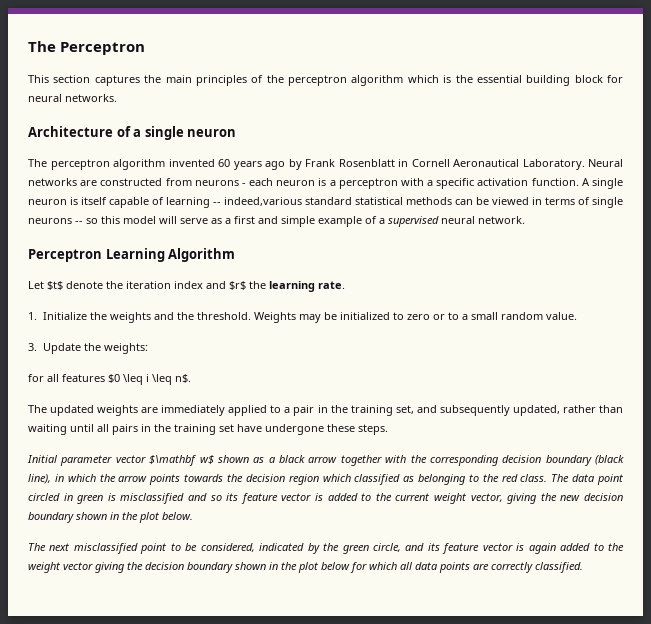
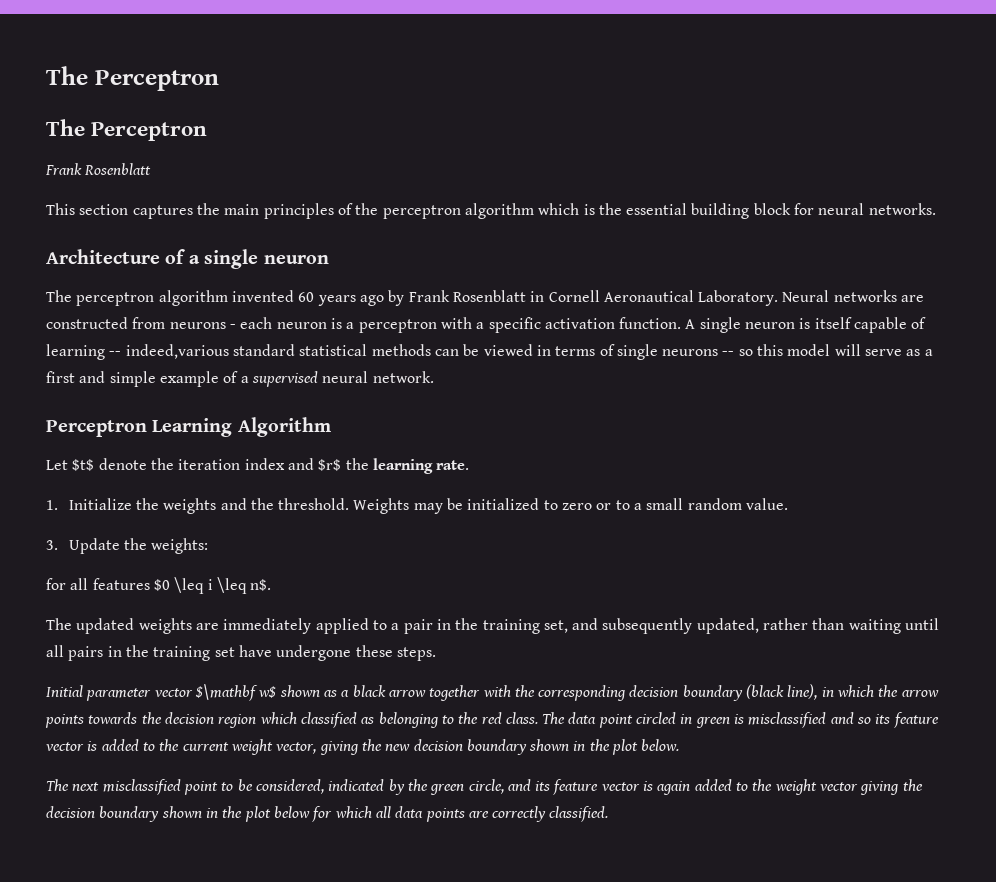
[28,41,146,55] The Perceptron -> [46,66,219,91] [46,119,208,141] [45,163,152,175] The Perceptron // The Perceptron // Frank Rosenblatt

